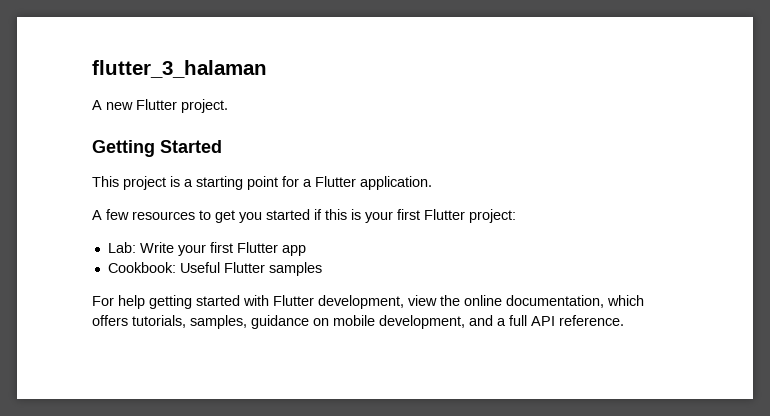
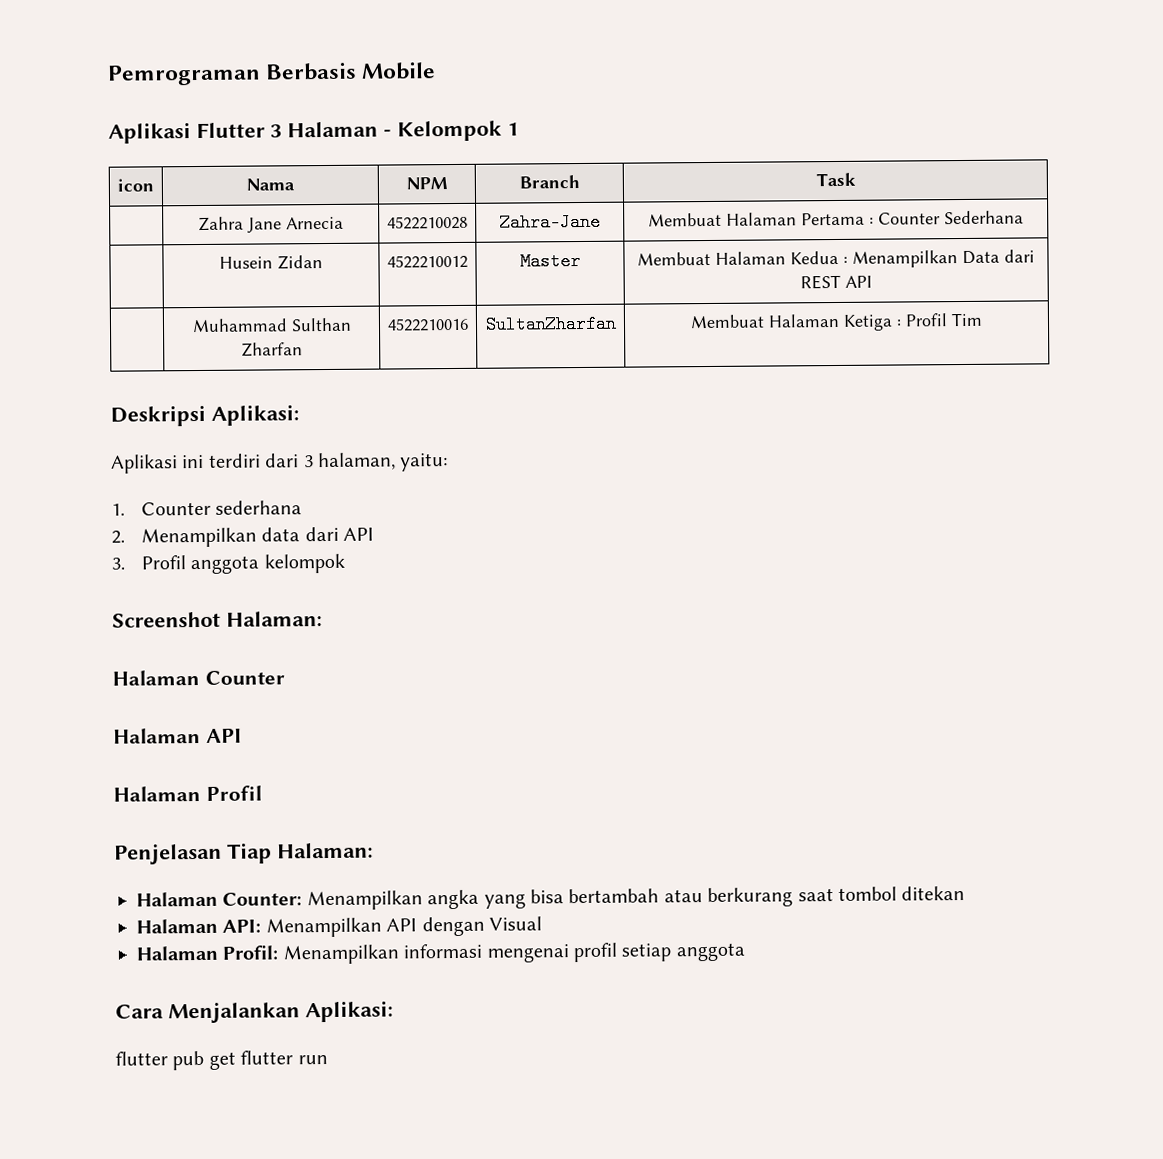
[92,60,267,78] [92,99,228,113] [92,140,222,157] [92,176,432,190] [92,209,516,223] [107,242,306,256] [107,262,322,276] [92,295,644,309] [92,315,624,329] flutter_3_halaman // A new Flutter project. // Getting Started // This project is a starting point for a Flutter application. // A few resources to get you started if this is your first Flutter project: // Lab: Write your first Flutter app // Cookbook: Useful Flutter samples // For help getting started with Flutter development, view the online documentation, which offers tutorials, samples, guidance on mobile development, and a full API reference. -> [107,62,437,86] [108,120,519,144] [117,178,154,192] [246,178,295,191] [405,177,448,190] [518,175,580,189] [815,172,856,187] [198,216,344,234] [387,215,468,230] [499,212,601,232] [648,210,1024,227] [219,255,323,270] [387,254,468,269] [519,251,581,271] [637,249,1035,268] [800,274,872,290] [191,317,352,333] [241,342,303,357] [387,317,469,332] [484,314,617,334] [690,312,983,331] [110,404,300,427] [111,452,449,474] [111,500,303,516] [111,526,375,548] [111,553,345,575] [112,611,323,628] [112,670,285,686] [113,727,242,744] [113,785,262,802] [114,842,374,865] [136,885,966,911] [136,916,542,938] [136,942,745,965] [115,1000,394,1024] [115,1050,328,1071] Pemrograman Berbasis Mobile // Aplikasi Flutter 3 Halaman - Kelompok 1 // icon | Nama | NPM | Branch | Task // | Zahra Jane Arnecia | 4522210028 | Zahra-Jane | Membuat Halaman Pertama : Counter Sederhana // | Husein Zidan | 4522210012 | Master | Membuat Halaman Kedua : Menampilkan Data dari REST API // | Muhammad Sulthan Zharfan | 4522210016 | SultanZharfan | Membuat Halaman Ketiga : Profil Tim // Deskripsi Aplikasi: // Aplikasi ini terdiri dari 3 halaman, yaitu: // 1. Counter sederhana // 2. Menampilkan data dari API // 3. Profil anggota kelompok // Screenshot Halaman: // Halaman Counter // Halaman API // Halaman Profil // Penjelasan Tiap Halaman: // Halaman Counter: Menampilkan angka yang bisa bertambah atau berkurang saat tombol ditekan // Halaman API: Menampilkan API dengan Visual // Halaman Profil: Menampilkan informasi mengenai profil setiap anggota // Cara Menjalankan Aplikasi: // flutter pub get flutter run

